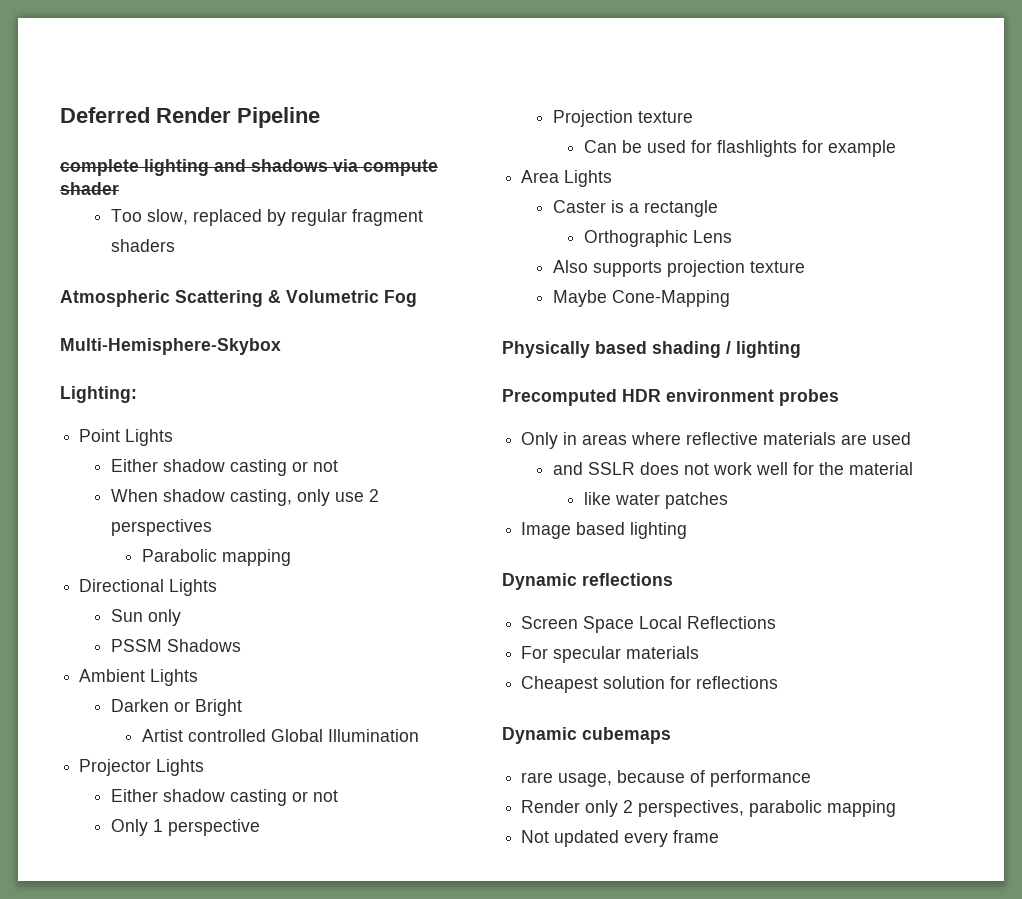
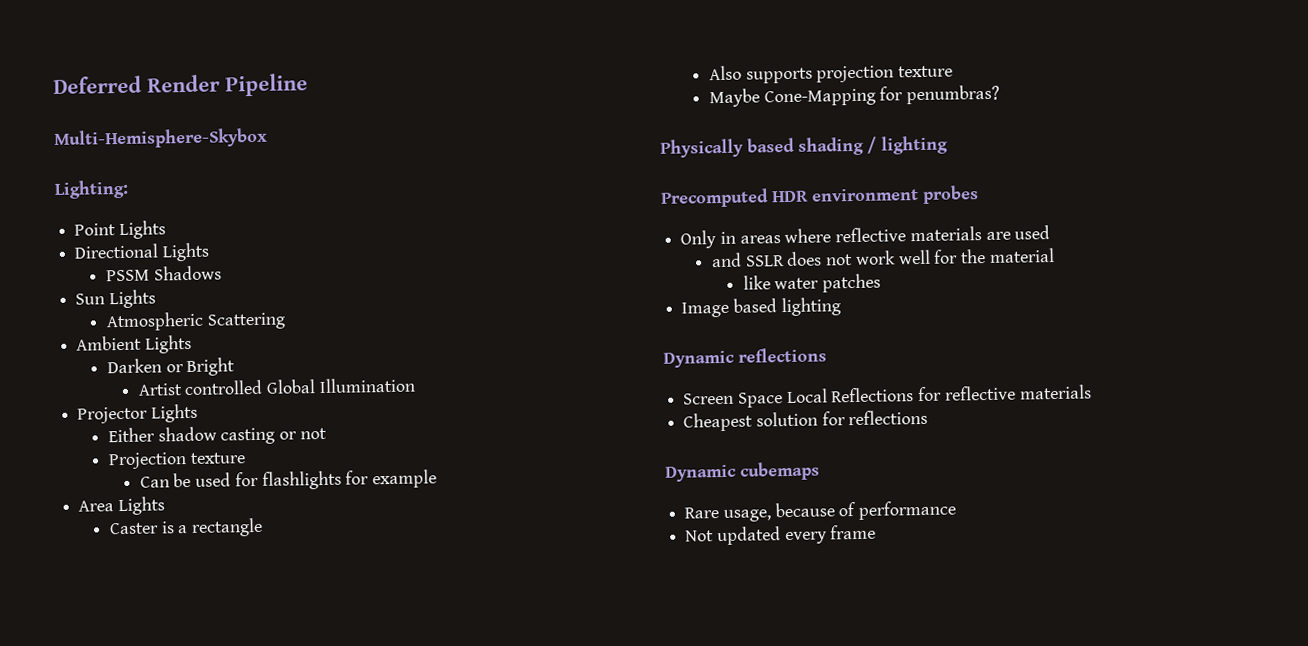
[60,159,438,176] [60,182,119,195] [110,209,423,226] [110,239,175,252] [60,290,417,307] [60,338,281,355] [60,386,137,403] [79,429,174,446] [110,459,338,476] [110,489,379,506] [110,519,212,536] [142,549,292,566] complete lighting and shadows via compute shader // Too slow, replaced by regular fragment shaders // Atmospheric Scattering & Volumetric Fog // Multi-Hemisphere-Skybox // Lighting: // Point Lights // Either shadow casting or not // When shadow casting, only use 2 perspectives // Parabolic mapping -> [54,127,268,149] [54,179,129,199] [74,220,166,240] Multi-Hemisphere-Skybox // Lighting: // Point Lights
[110,609,181,626] // Sun only -> (210, 252) none
(241, 645) none -> [75,289,156,309] [105,311,286,332] // Sun Lights // Atmospheric Scattering
[110,819,260,836] // Only 1 perspective -> (327, 433) none
[584,230,733,247] // Orthographic Lens -> (264, 527) none
(730, 298) none -> [879,84,1001,105] for penumbras?
[521,646,622,663] // For specular -> [917,385,1016,402] for reflective
[521,772,554,783] rare -> [684,507,720,519] Rare
[521,800,897,817] // Render only 2 perspectives, parabolic mapping -> (957, 510) none

